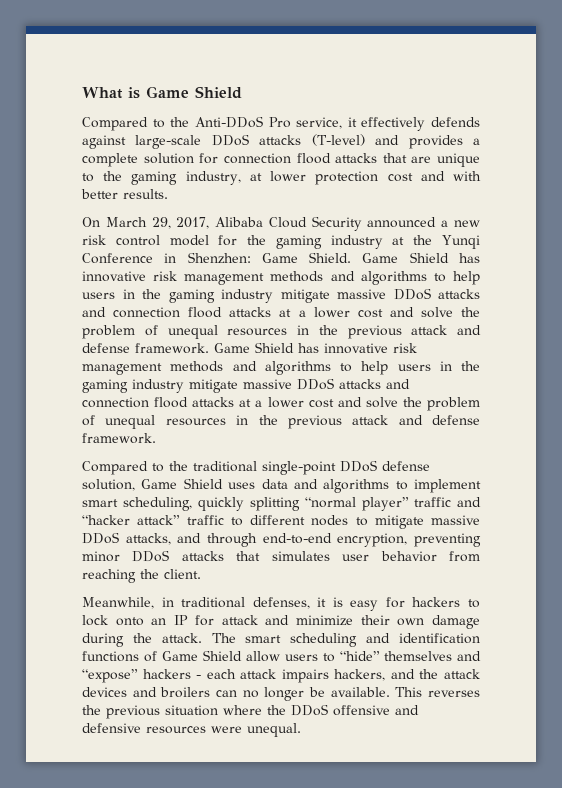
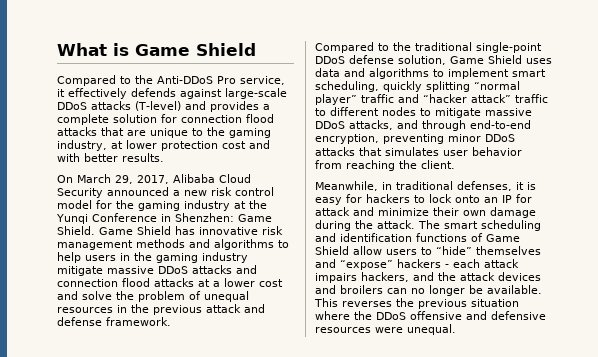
[214,342,417,354] [82,361,480,375] [82,378,410,393] [82,397,480,411] [82,415,480,429] [82,433,156,444] Game Shield has innovative risk management methods and algorithms to help users in the gaming industry mitigate massive DDoS attacks and connection flood attacks at a lower cost and solve the problem of unequal resources in the previous attack and defense framework. -> (171, 321) none

